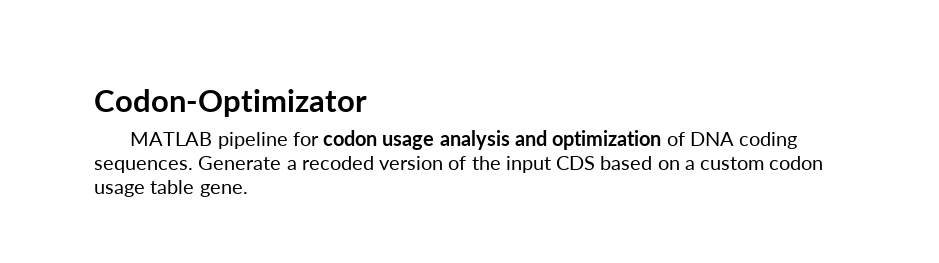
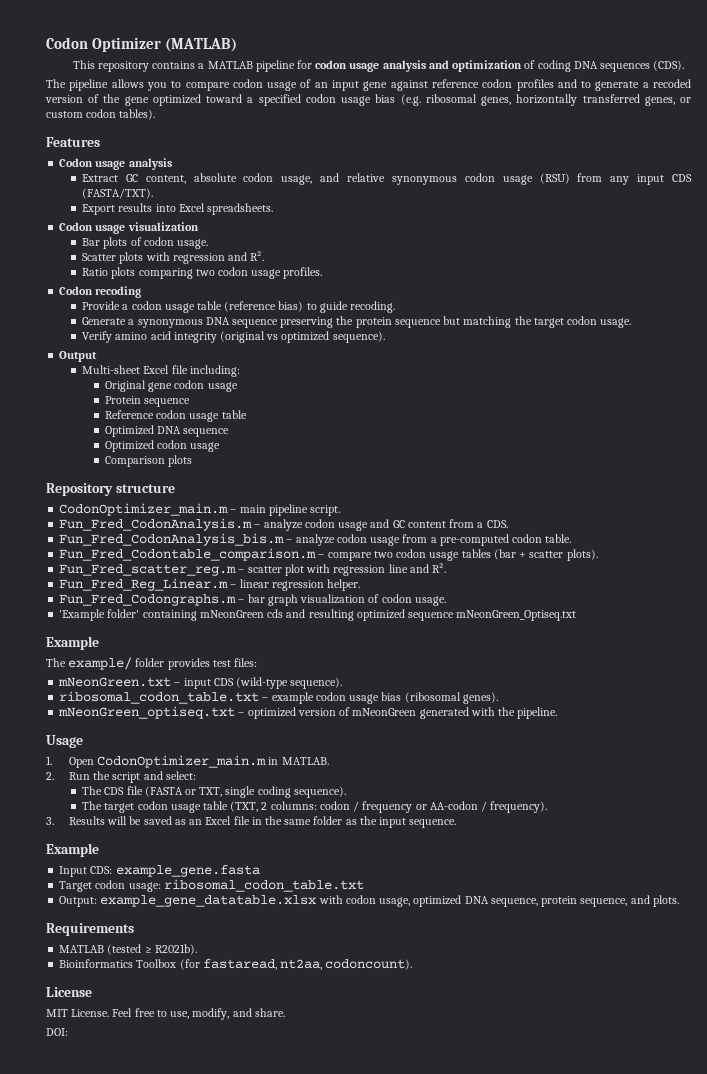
[94,89,367,117] Codon-Optimizator // -> [46,37,238,52] [72,60,205,72] Codon Optimizer (MATLAB) // This repository contains a
[689,132,798,149] [94,156,282,173] DNA coding sequences. Generate -> [537,60,685,72] [46,79,640,91] coding DNA sequences (CDS). // The pipeline allows you to compare codon usage of an input gene against reference codon profiles and to generate
[505,156,824,173] [94,180,248,197] input CDS based on a custom codon usage table gene. -> [124,94,691,106] [46,109,156,120] [46,137,100,147] [59,158,172,170] [82,173,692,185] [82,188,154,199] [82,203,273,215] [59,222,199,234] [82,237,208,249] [82,251,265,264] [82,267,323,279] [59,286,142,298] [82,301,396,313] [82,316,632,328] [82,331,385,343] [59,351,98,362] [82,365,240,377] [104,380,238,392] [104,396,191,407] [104,410,247,422] [104,425,230,437] [104,440,221,452] [104,455,193,467] [46,483,175,496] [59,503,341,516] [59,518,508,531] [59,533,572,546] [59,548,598,561] [59,563,447,576] [59,578,361,591] [59,594,446,606] [59,609,577,621] [46,636,99,650] [46,657,258,670] [58,677,343,689] [59,691,498,704] [58,706,558,719] [46,735,83,748] [46,755,329,768] [46,771,196,783] [82,786,346,798] [82,801,548,813] [46,816,457,828] [46,843,99,857] [59,865,260,877] [59,879,364,892] [59,895,679,907] [46,923,134,936] [59,944,197,955] [59,959,413,970] [46,987,92,997] [46,1008,285,1020] [46,1028,68,1036] gene optimized toward a specified codon usage bias (e.g. ribosomal genes, horizontally transferred genes, or custom codon tables). // Features // Codon usage analysis // Extract GC content, absolute codon usage, and relative synonymous codon usage (RSU) from any input CDS (FASTA/TXT). // Export results into Excel spreadsheets. // Codon usage visualization // Bar plots of codon usage. // Scatter plots with regression and R². // Ratio plots comparing two codon usage profiles. // Codon recoding // Provide a codon usage table (reference bias) to guide recoding. // Generate a synonymous DNA sequence preserving the protein sequence but matching the target codon usage. // Verify amino acid integrity (original vs optimized sequence). // Output // Multi-sheet Excel file including: // Original gene codon usage // Protein sequence // Reference codon usage table // Optimized DNA sequence // Optimized codon usage // Comparison plots // Repository structure // CodonOptimizer_main.m – main pipeline script. // Fun_Fred_CodonAnalysis.m – analyze codon usage and GC content from a CDS. // Fun_Fred_CodonAnalysis_bis.m – analyze codon usage from a pre-computed codon table. // Fun_Fred_Codontable_comparison.m – compare two codon usage tables (bar + scatter plots). // Fun_Fred_scatter_reg.m – scatter plot with regression line and R². // Fun_Fred_Reg_Linear.m – linear regression helper. // Fun_Fred_Codongraphs.m – bar graph visualization of codon usage. // 'Example folder' containing mNeonGreen cds and resulting optimized sequence mNeonGreen_Optiseq.txt // Example // The example/ folder provides test files: // mNeonGreen.txt – input CDS (wild-type sequence). // ribosomal_codon_table.txt – example codon usage bias (ribosomal genes). // mNeonGreen_optiseq.txt – optimized version of mNeonGreen generated with the pipeline. // Usage // 1. Open CodonOptimizer_main.m in MATLAB. // 2. Run the script and select: // The CDS file (FASTA or TXT, single coding sequence). // The target codon usage table (TXT, 2 columns: codon / frequency or AA-codon / frequency). // 3. Results will be saved as an Excel file in the same folder as the input sequence. // Example // Input CDS: example_gene.fasta // Target codon usage: ribosomal_codon_table.txt // Output: example_gene_datatable.xlsx with codon usage, optimized DNA sequence, protein sequence, and plots. // Requirements // MATLAB (tested ≥ R2021b). // Bioinformatics Toolbox (for fastaread, nt2aa, codoncount). // License // MIT License. Feel free to use, modify, and share. // DOI:

